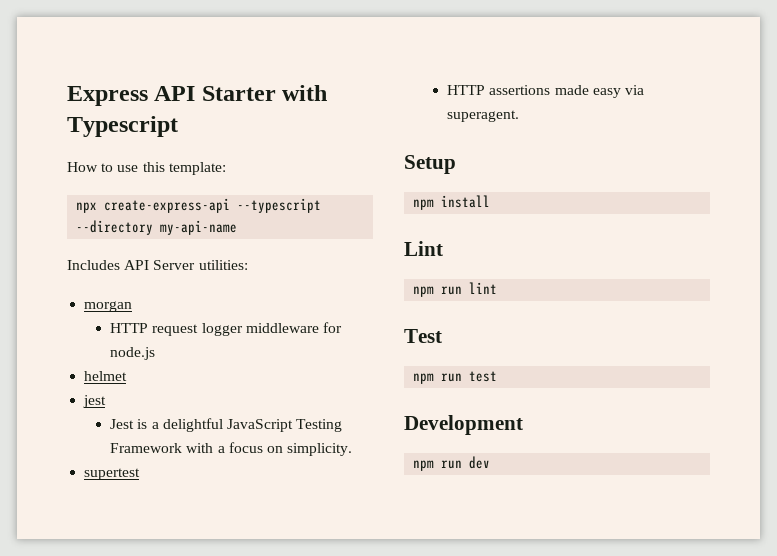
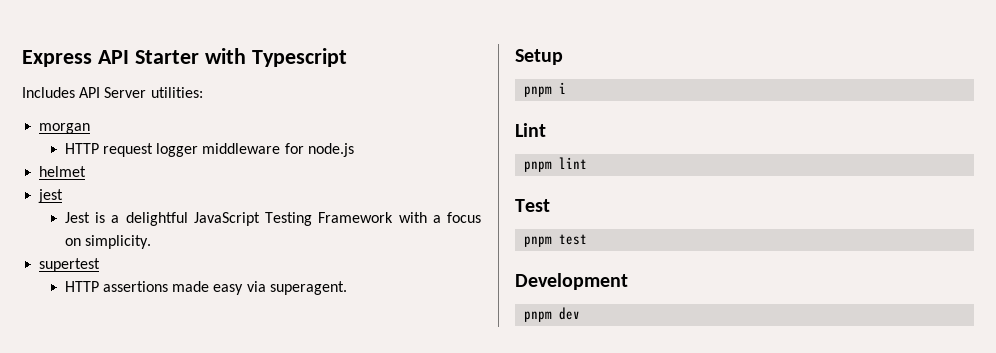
[67,162,226,175] [76,198,322,213] [76,220,238,235] // How to use this template: // npx create-express-api --typescript --directory my-api-name -> (347, 57) none
[413,195,491,210] npm install -> [524,82,567,97] pnpm i
[413,286,463,297] npm run -> [524,161,553,172] pnpm
[413,373,463,384] npm run -> [524,236,553,247] pnpm
[413,460,463,471] npm run -> [524,311,553,322] pnpm

